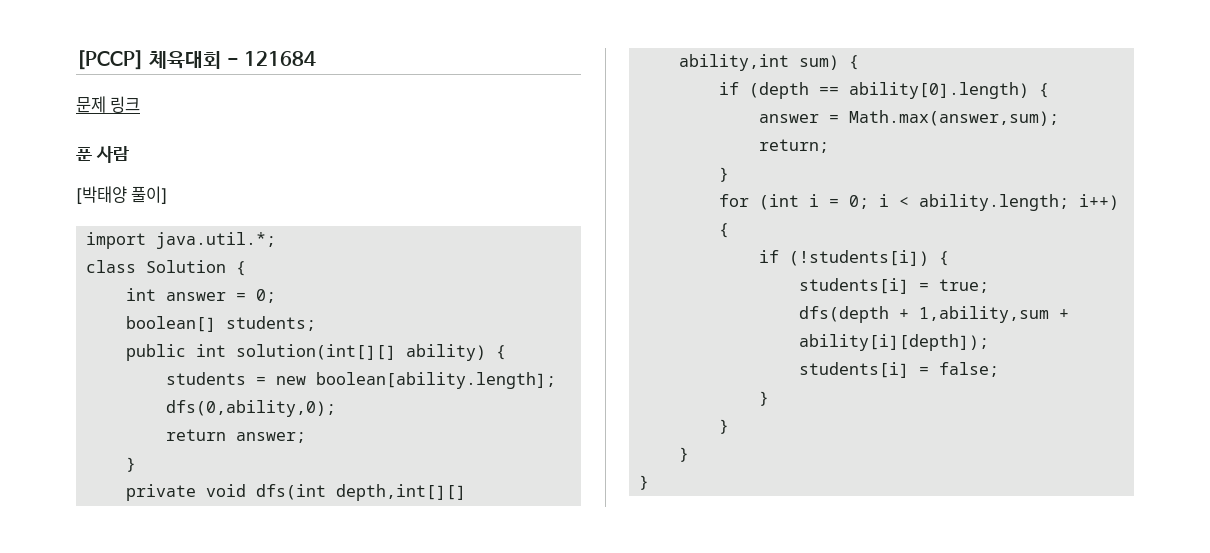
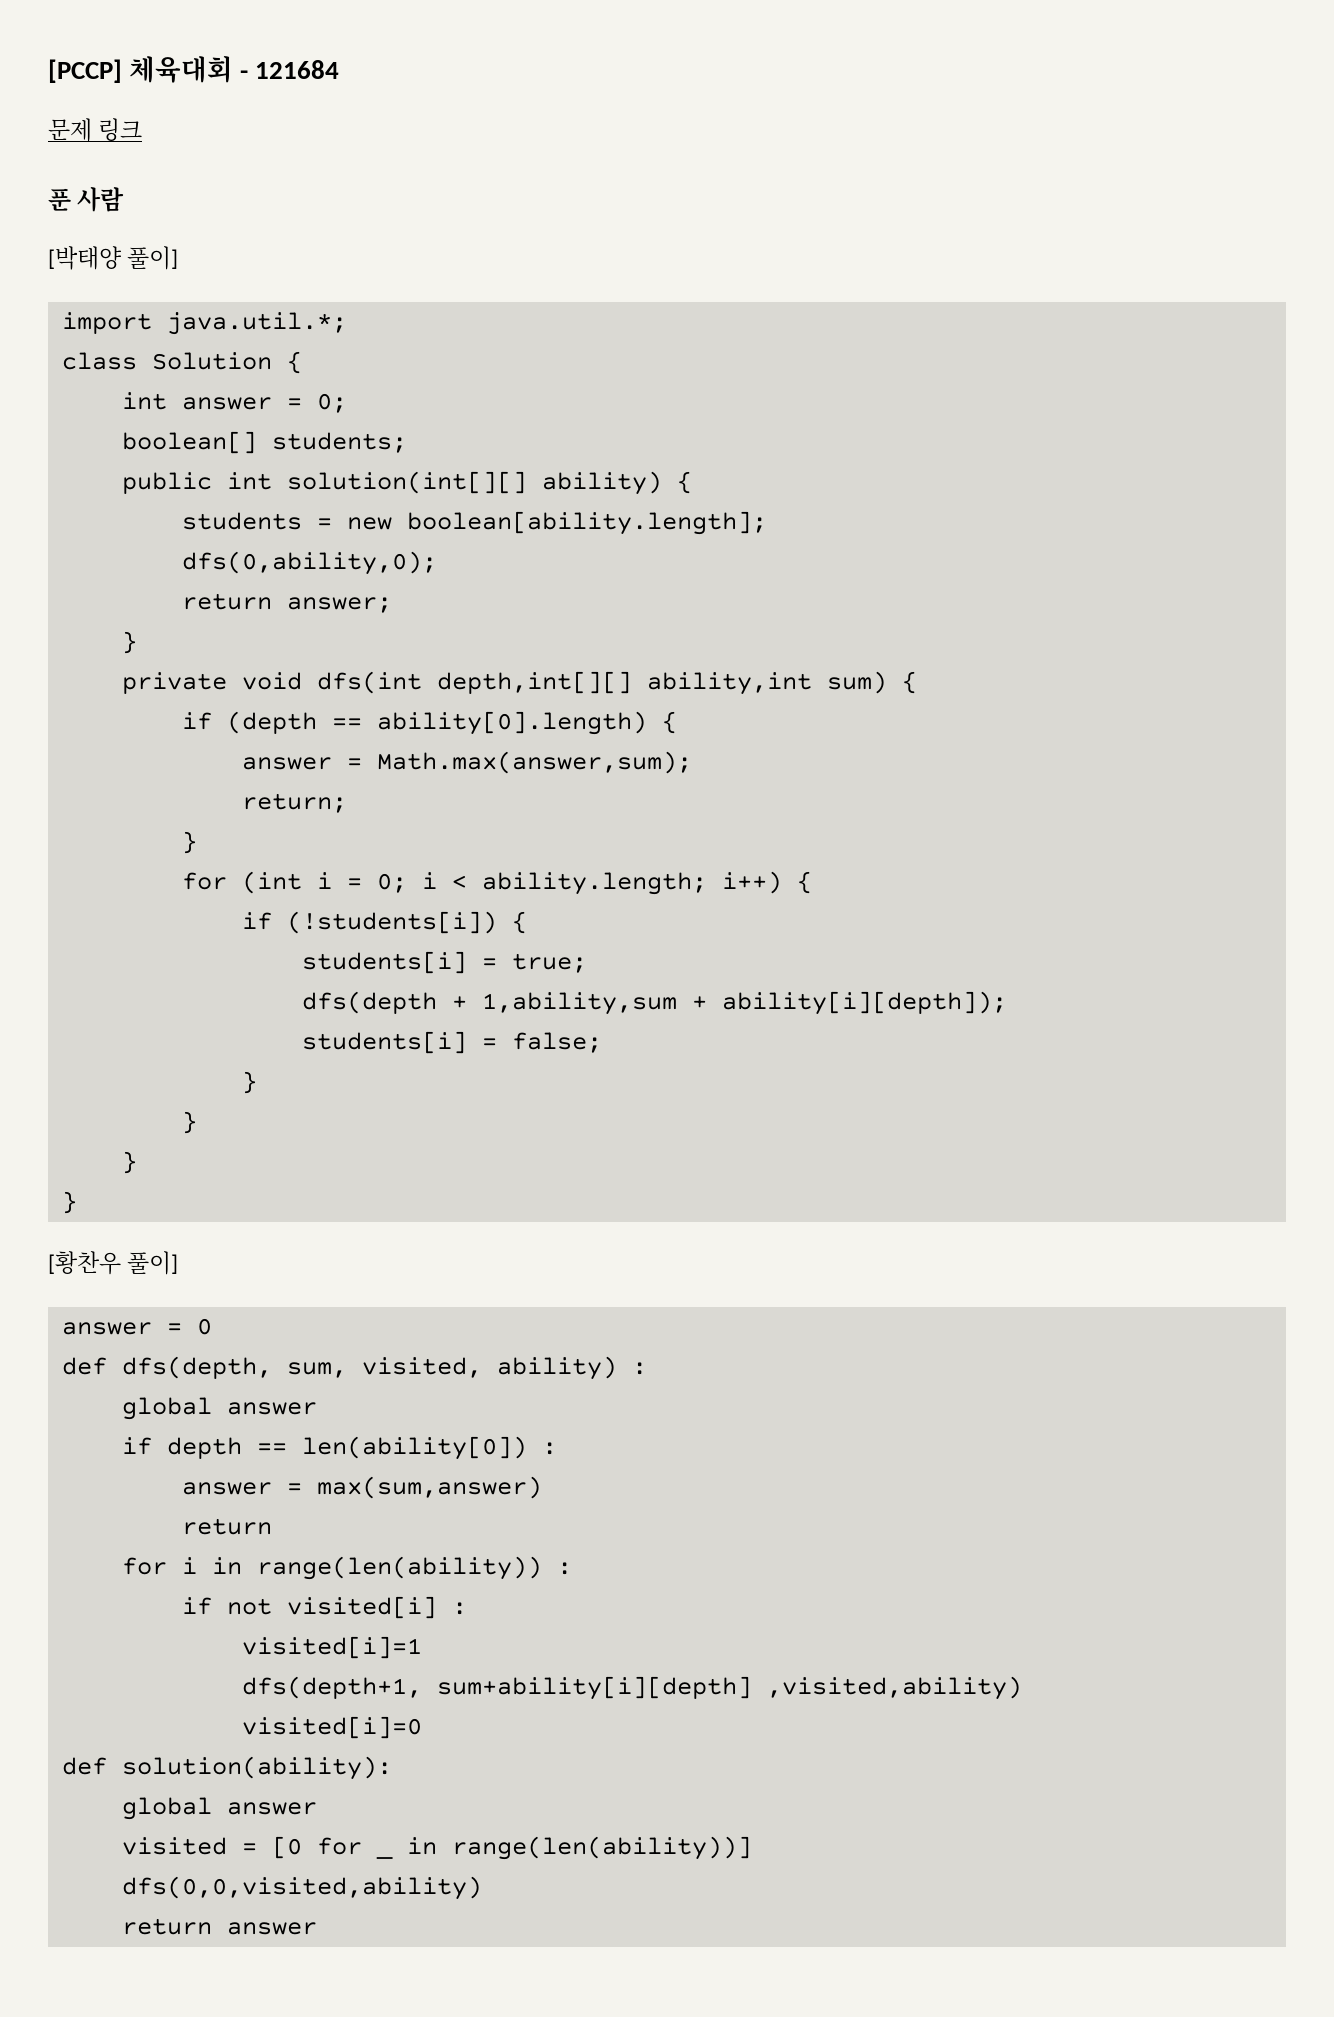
(649, 482) none -> [48,1251,179,1275] [61,1318,212,1335] [61,1356,647,1380] [121,1397,317,1420] [121,1436,557,1460] [181,1476,542,1499] [181,1518,272,1535] [121,1556,572,1580] [181,1596,467,1619] [241,1636,422,1659] [241,1676,1022,1700] [241,1716,422,1739] [61,1756,392,1780] [121,1797,317,1820] [121,1836,752,1860] [121,1876,482,1900] [121,1918,317,1935] // [황찬우 풀이] // answer = 0 // def dfs(depth, sum, visited, ability) : // global answer // if depth == len(ability[0]) : // answer = max(sum,answer) // return // for i in range(len(ability)) : // if not visited[i] : // visited[i]=1 // dfs(depth+1, sum+ability[i][depth] ,visited,ability) // visited[i]=0 // def solution(ability): // global answer // visited = [0 for _ in range(len(ability))] // dfs(0,0,visited,ability) // return answer

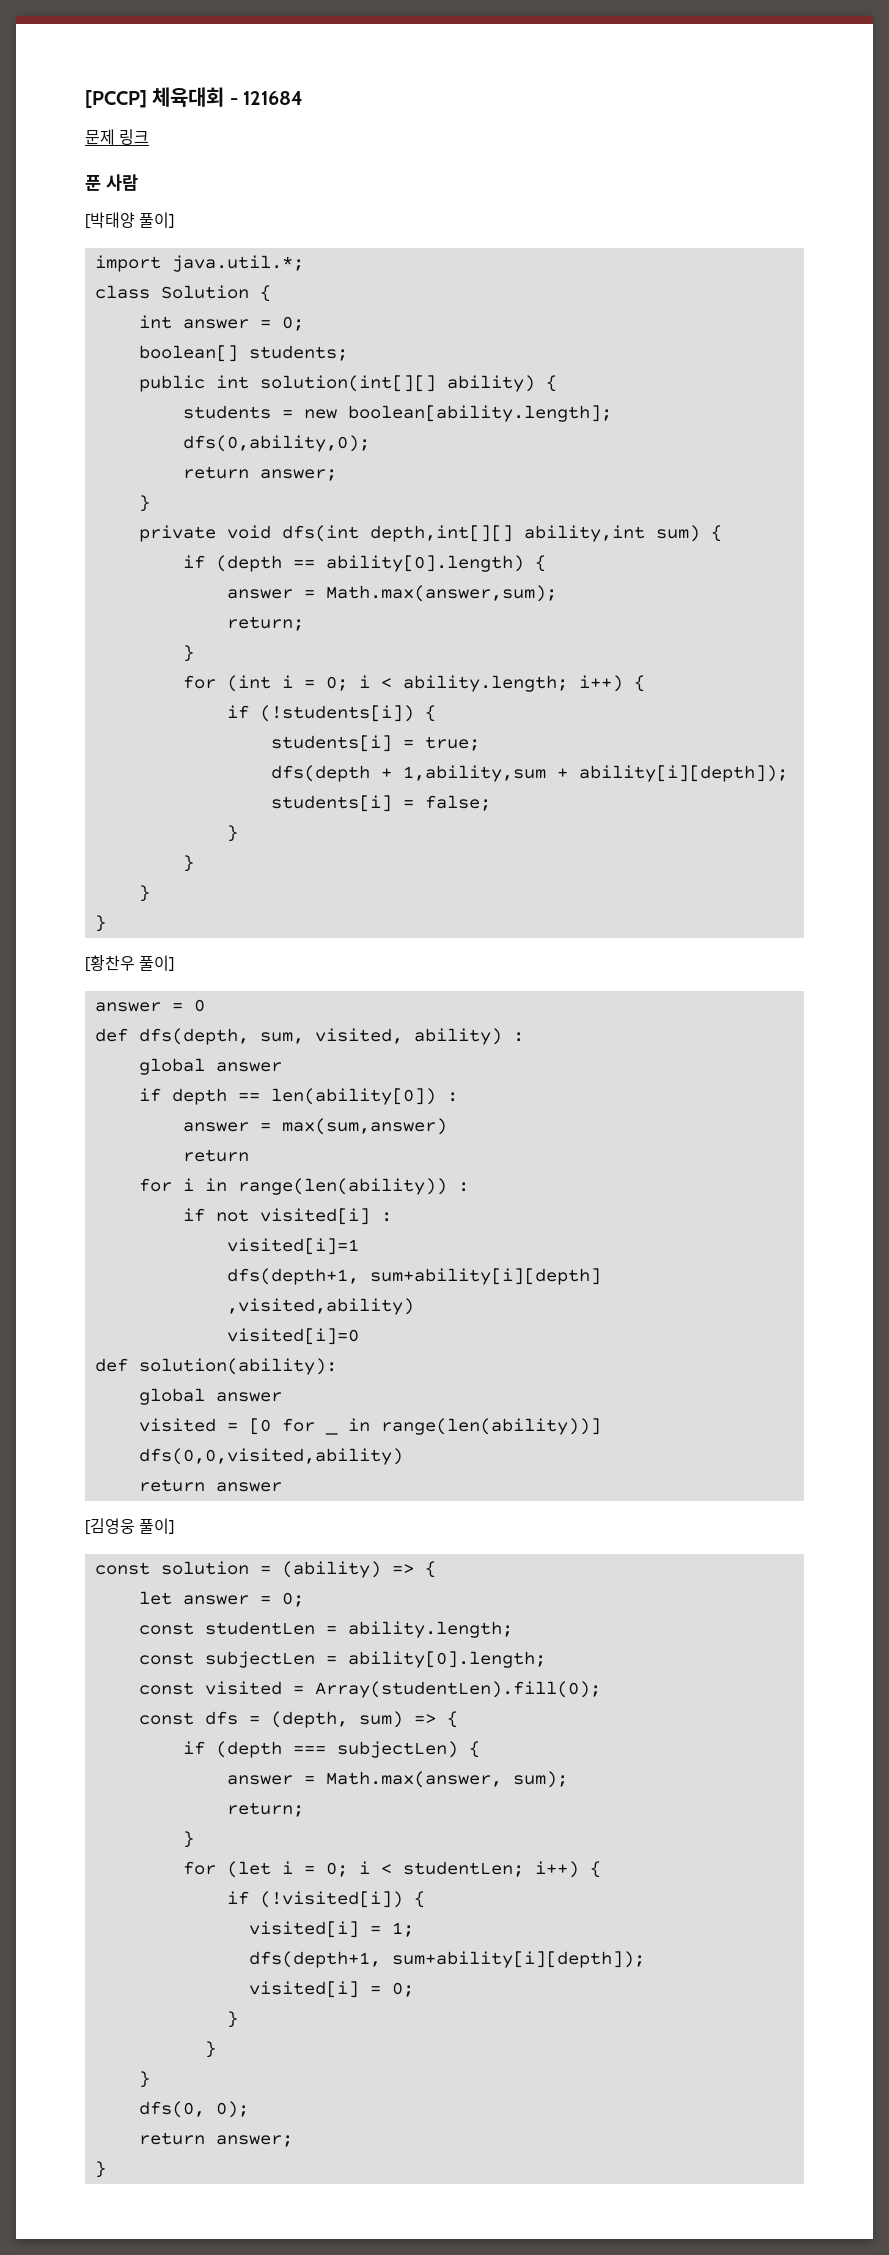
(317, 1928) none -> [85,1518,175,1535] [94,1561,436,1578] [138,1591,304,1607] [138,1621,513,1638] [138,1651,546,1668] [138,1681,601,1698] [138,1711,458,1728] [182,1741,480,1758] [226,1771,568,1788] [226,1802,304,1817] [182,1831,194,1848] [182,1861,601,1878] [226,1891,425,1908] [248,1921,414,1938] [248,1951,645,1968] [248,1981,414,1998] [226,2011,238,2028] [204,2041,216,2058] [138,2071,150,2088] [138,2101,249,2118] [138,2132,293,2147] [94,2161,106,2178] // [김영웅 풀이] // const solution = (ability) => { // let answer = 0; // const studentLen = ability.length; // const subjectLen = ability[0].length; // const visited = Array(studentLen).fill(0); // const dfs = (depth, sum) => { // if (depth === subjectLen) { // answer = Math.max(answer, sum); // return; // } // for (let i = 0; i < studentLen; i++) { // if (!visited[i]) { // visited[i] = 1; // dfs(depth+1, sum+ability[i][depth]); // visited[i] = 0; // } // } // } // dfs(0, 0); // return answer; // }

